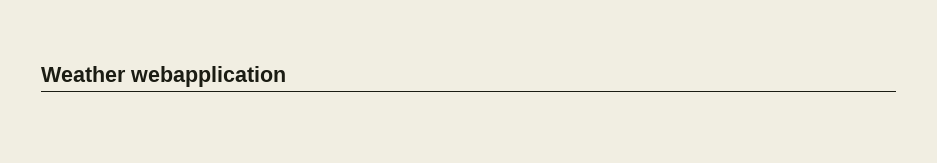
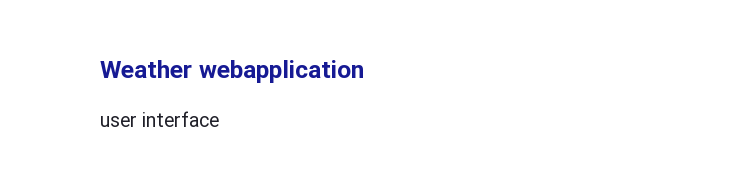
(286, 76) none -> [100,111,220,127] // user interface

